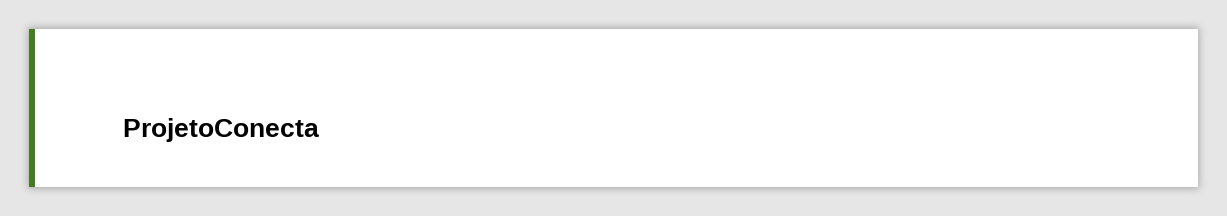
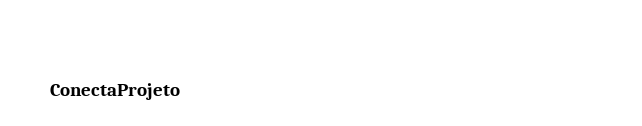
[123,118,319,142] ProjetoConecta -> [50,83,180,100] ConectaProjeto

